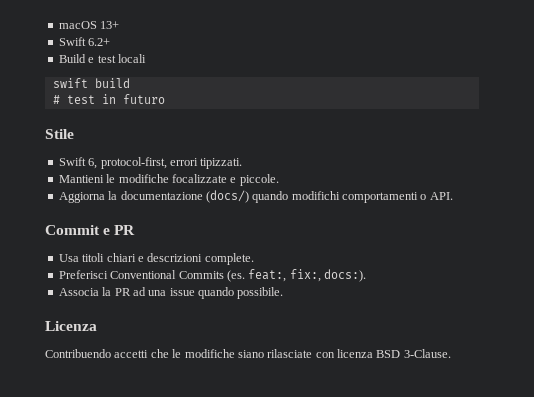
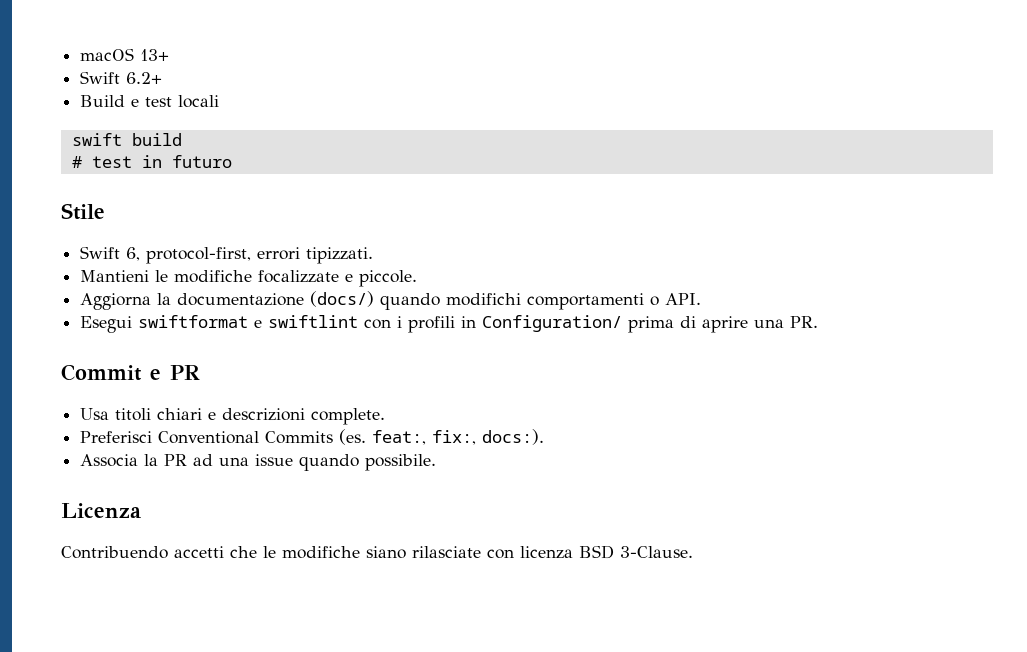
(453, 196) none -> [80,315,819,333] // Esegui swiftformat e swiftlint con i profili in Configuration/ prima di aprire una PR.

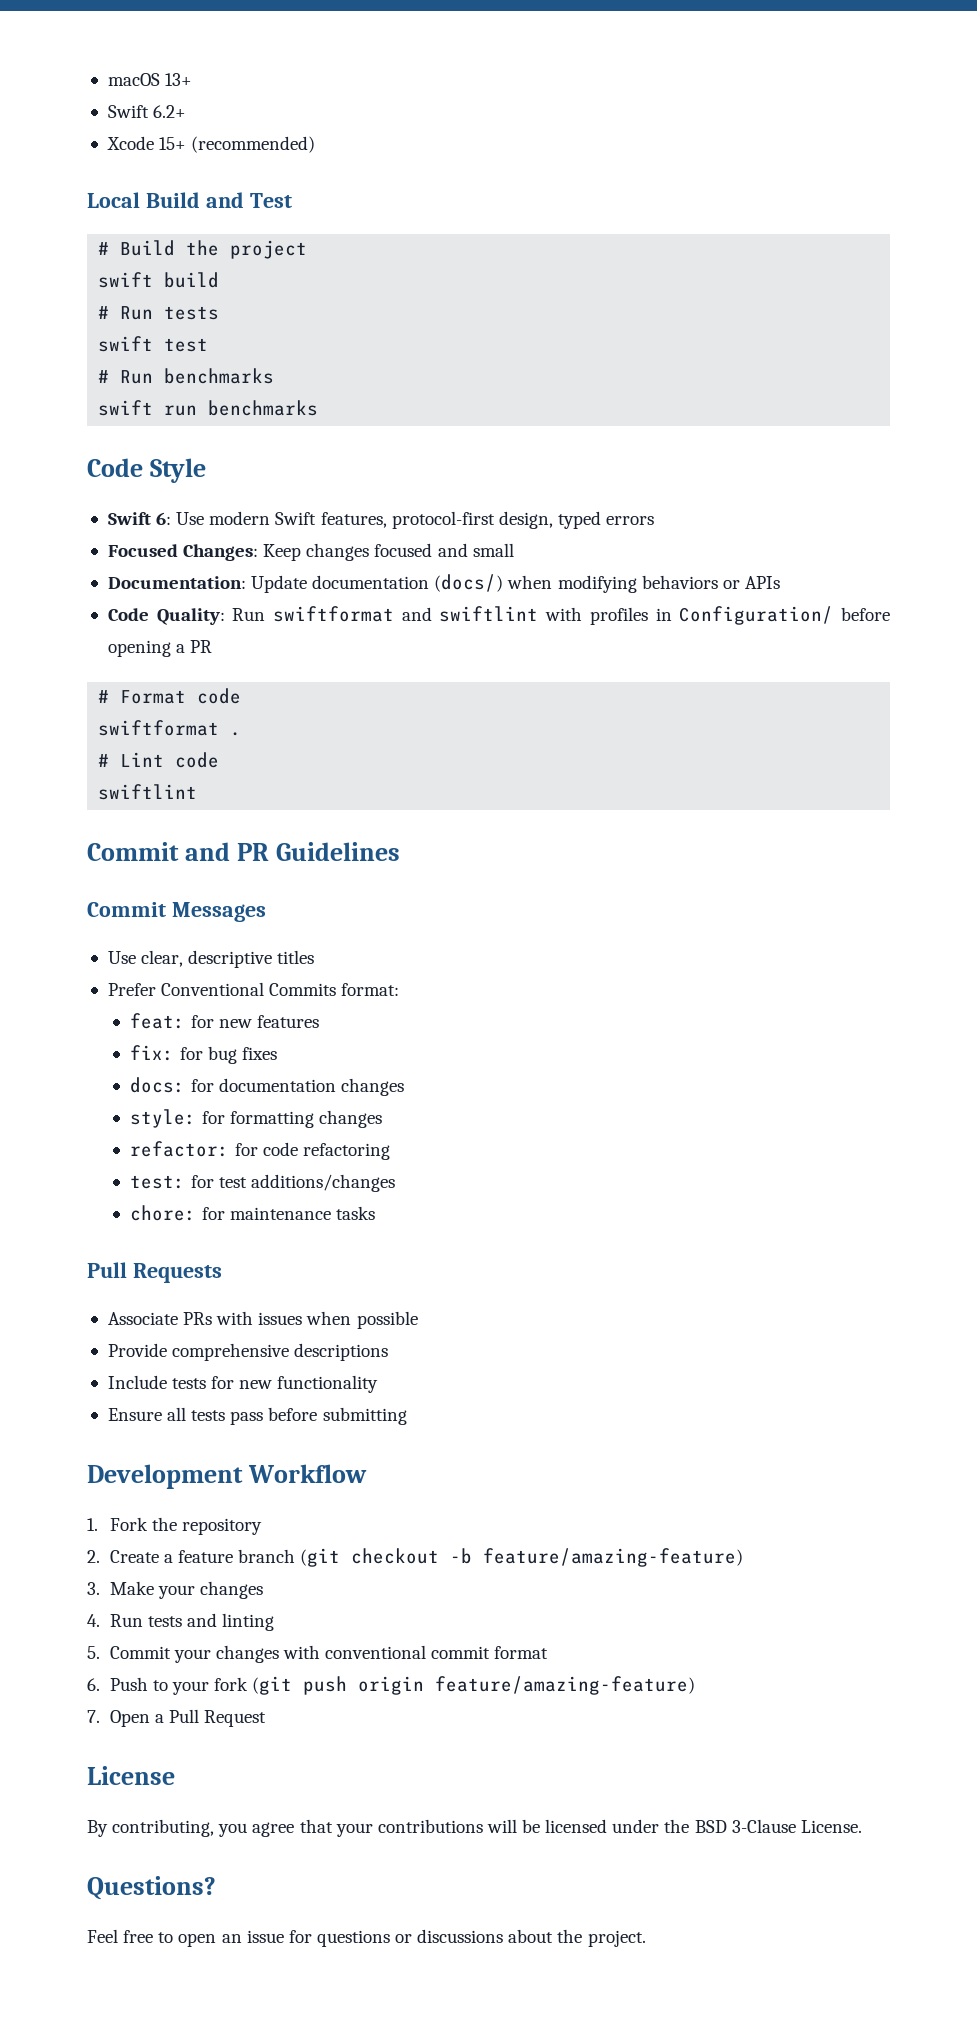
[80,95,220,108] [71,133,182,146] [71,155,232,168] [61,203,105,220] [80,246,374,264] [80,270,418,287] [80,291,702,310] [80,315,819,333] [61,364,200,381] [80,408,386,425] [80,429,545,445] [80,454,437,471] [61,503,141,518] [61,545,693,559] Build e test locali // swift build // # test in futuro // Stile // Swift 6, protocol-first, errori tipizzati. // Mantieni le modifiche focalizzate e piccole. // Aggiorna la documentazione (docs/) quando modifichi comportamenti o API. // Esegui swiftformat e swiftlint con i profili in Configuration/ prima di aprire una PR. // Commit e PR // Usa titoli chiari e descrizioni complete. // Preferisci Conventional Commits (es. feat:, fix:, docs:). // Associa la PR ad una issue quando possibile. // Licenza // Contribuendo accetti che le modifiche siano rilasciate con licenza BSD 3-Clause. -> [106,136,316,153] [87,192,292,208] [98,240,308,259] [98,272,220,288] [98,306,220,320] [98,336,209,352] [98,368,275,384] [98,400,319,416] [87,458,206,483] [107,511,655,529] [107,543,514,561] [107,574,780,593] [107,606,891,625] [107,640,213,657] [98,688,242,704] [98,720,242,736] [98,752,220,768] [98,784,198,800] [87,842,400,861] [87,902,266,922] [107,950,315,968] [107,982,400,996] [130,1013,319,1029] [130,1045,277,1064] [130,1077,404,1096] [130,1109,382,1128] [130,1141,390,1160] [130,1174,395,1192] [130,1205,375,1221] [87,1262,222,1283] [107,1311,418,1329] [107,1343,389,1361] [107,1375,379,1393] [107,1407,407,1425] [87,1464,367,1489] [87,1517,262,1535] [87,1548,744,1567] [87,1581,263,1599] [87,1613,274,1631] [87,1645,549,1663] [87,1676,696,1695] [87,1709,266,1727] [87,1766,175,1785] [87,1819,862,1837] [87,1876,216,1900] [87,1929,646,1947] Xcode 15+ (recommended) // Local Build and Test // # Build the project // swift build // # Run tests // swift test // # Run benchmarks // swift run benchmarks // Code Style // Swift 6: Use modern Swift features, protocol-first design, typed errors // Focused Changes: Keep changes focused and small // Documentation: Update documentation (docs/) when modifying behaviors or APIs // Code Quality: Run swiftformat and swiftlint with profiles in Configuration/ before opening a PR // # Format code // swiftformat . // # Lint code // swiftlint // Commit and PR Guidelines // Commit Messages // Use clear, descriptive titles // Prefer Conventional Commits format: // feat: for new features // fix: for bug fixes // docs: for documentation changes // style: for formatting changes // refactor: for code refactoring // test: for test additions/changes // chore: for maintenance tasks // Pull Requests // Associate PRs with issues when possible // Provide comprehensive descriptions // Include tests for new functionality // Ensure all tests pass before submitting // Development Workflow // 1. Fork the repository // 2. Create a feature branch (git checkout -b feature/amazing-feature) // 3. Make your changes // 4. Run tests and linting // 5. Commit your changes with conventional commit format // 6. Push to your fork (git push origin feature/amazing-feature) // 7. Open a Pull Request // License // By contributing, you agree that your contributions will be licensed under the BSD 3-Clause License. // Questions? // Feel free to open an issue for questions or discussions about the project.

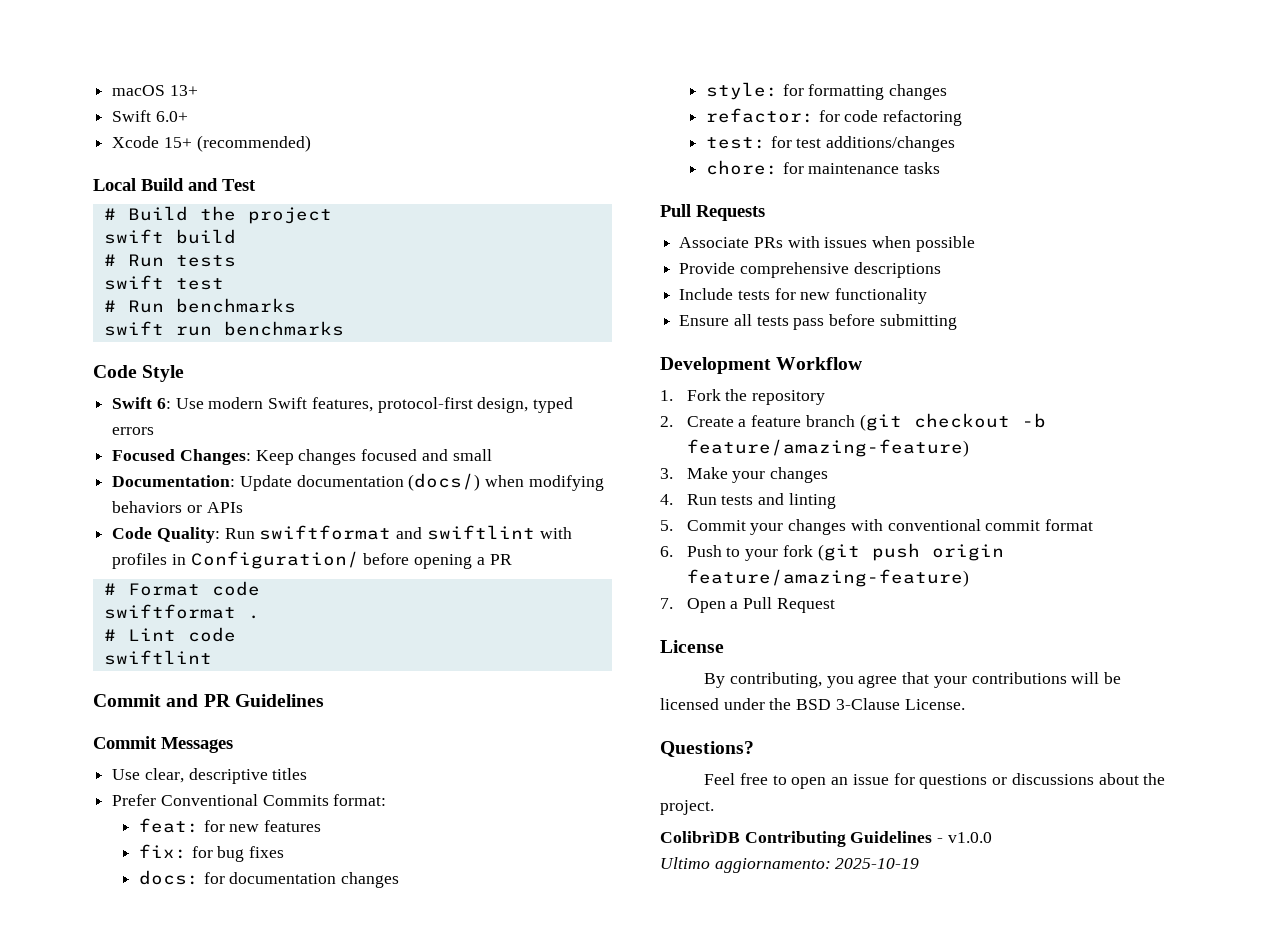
[153,105,187,118] 6.2+ -> [155,111,188,122] 6.0+
(646, 1938) none -> [660,831,992,847] [660,857,920,873] // ColibrìDB Contributing Guidelines - v1.0.0 // Ultimo aggiornamento: 2025-10-19

